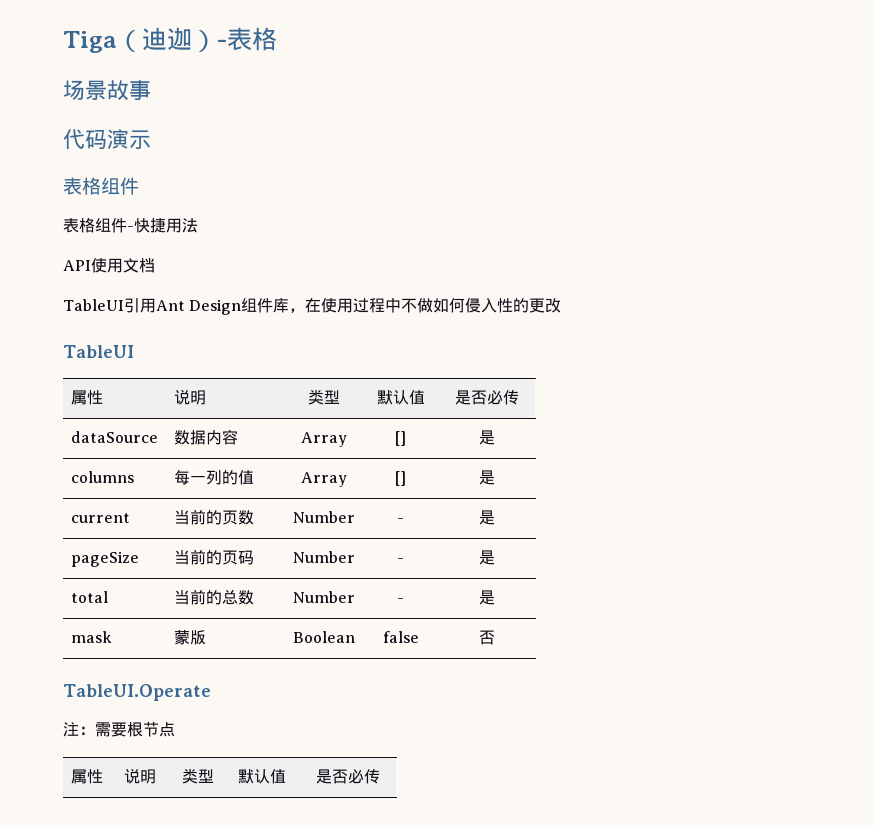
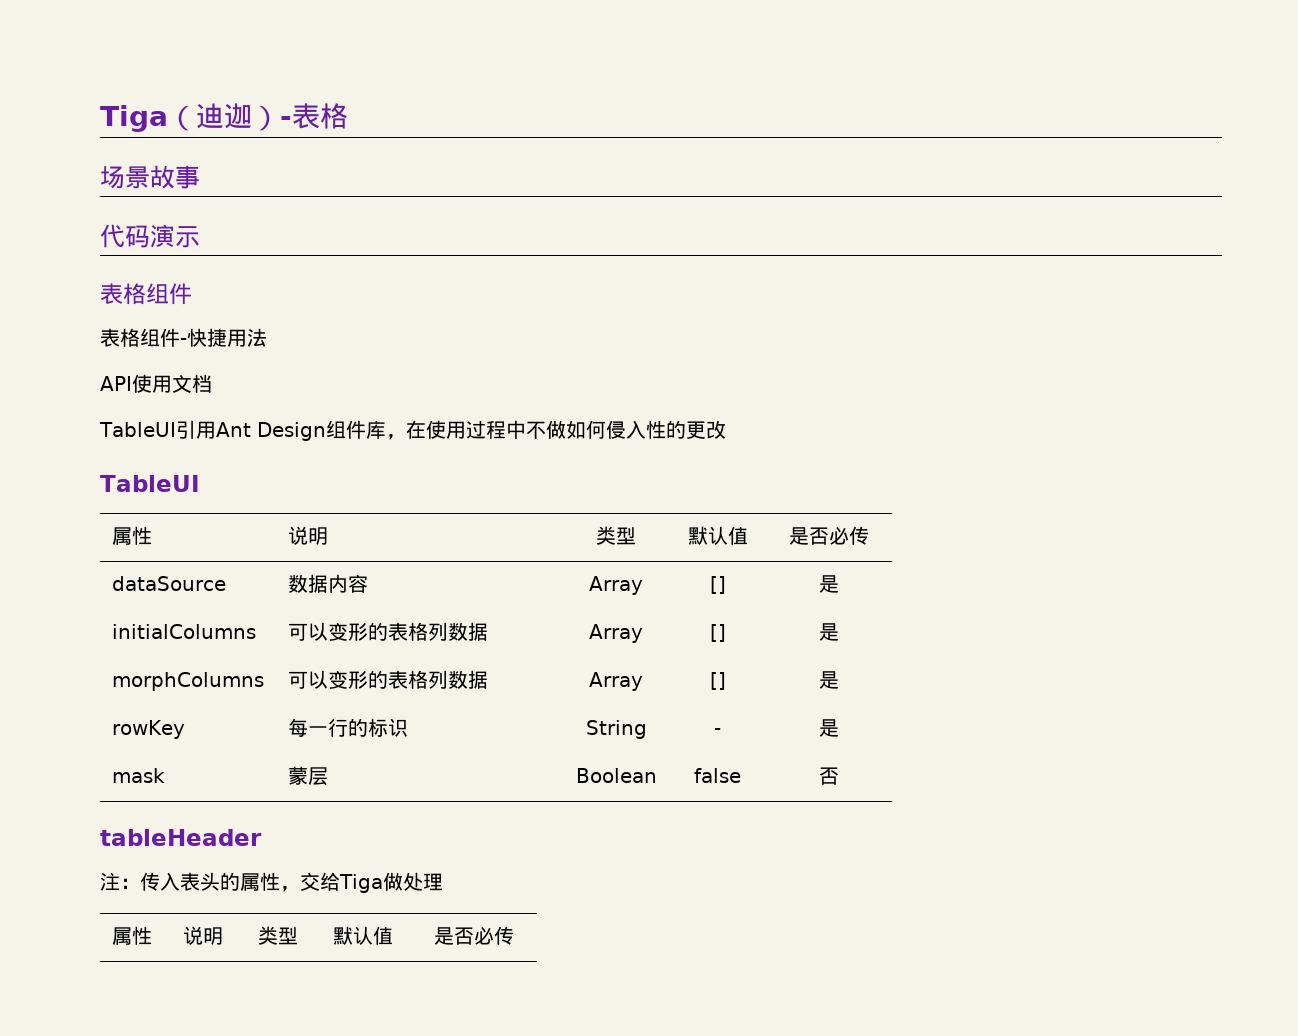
[70,471,134,483] [173,470,254,485] [300,472,347,487] [395,471,406,486] [479,470,495,485] [70,513,130,523] [173,509,254,525] [292,511,355,523] [397,518,404,523] [479,510,495,525] [70,551,139,567] [173,549,254,565] [292,551,355,563] [397,558,404,563] [479,550,495,565] [70,591,108,603] [173,589,254,605] [292,591,355,603] columns | 每一列的值 | Array | [] | 是 // current | 当前的页数 | Number | - | 是 // pageSize | 当前的页码 | Number | - | 是 // total | 当前的总数 | Number -> [111,624,256,639] [287,622,488,641] [589,624,643,643] [709,624,726,642] [819,623,839,641] [111,672,264,691] [287,670,488,689] [589,672,643,691] [709,672,726,690] [819,671,839,689] [111,720,185,739] [287,718,408,737] [585,720,647,739] initialColumns | 可以变形的表格列数据 | Array | [] | 是 // morphColumns | 可以变形的表格列数据 | Array | [] | 是 // rowKey | 每一行的标识 | String
[189,630,206,645] 版 -> [307,767,328,786] 层
[63,684,211,701] TableUI.Operate -> [100,829,262,846] tableHeader
[95,722,175,737] 需要根节点 -> [140,872,443,893] 传入表头的属性，交给Tiga做处理

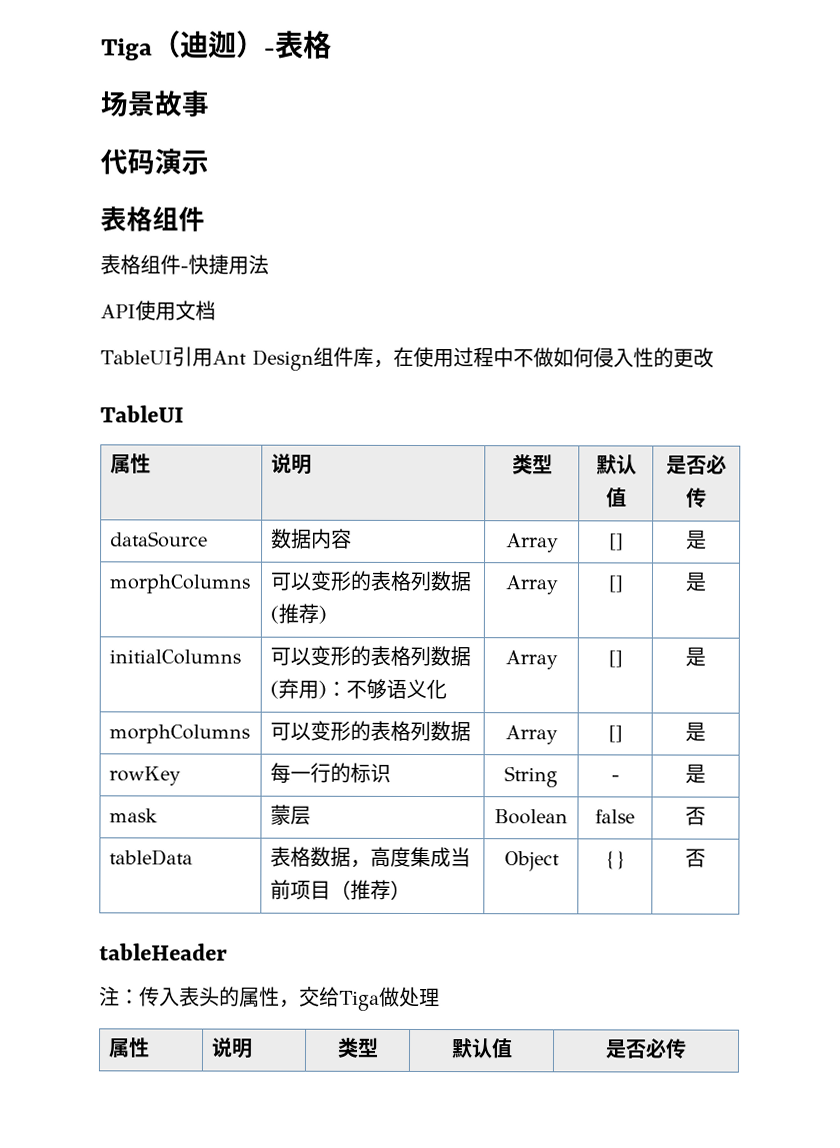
(839, 584) none -> [109,574,251,594] [270,570,473,592] [270,603,328,624] [504,575,558,595] [607,575,623,593] [685,572,707,592] // morphColumns | 可以变形的表格列数据(推荐) | Array | [] | 是
(488, 631) none -> [270,678,448,700] (弃用)：不够语义化
(839, 776) none -> [109,849,194,866] [270,846,472,868] [270,879,412,900] [503,851,560,872] [604,850,626,870] [685,848,706,868] // tableData | 表格数据，高度集成当前项目（推荐） | Object | {} | 否

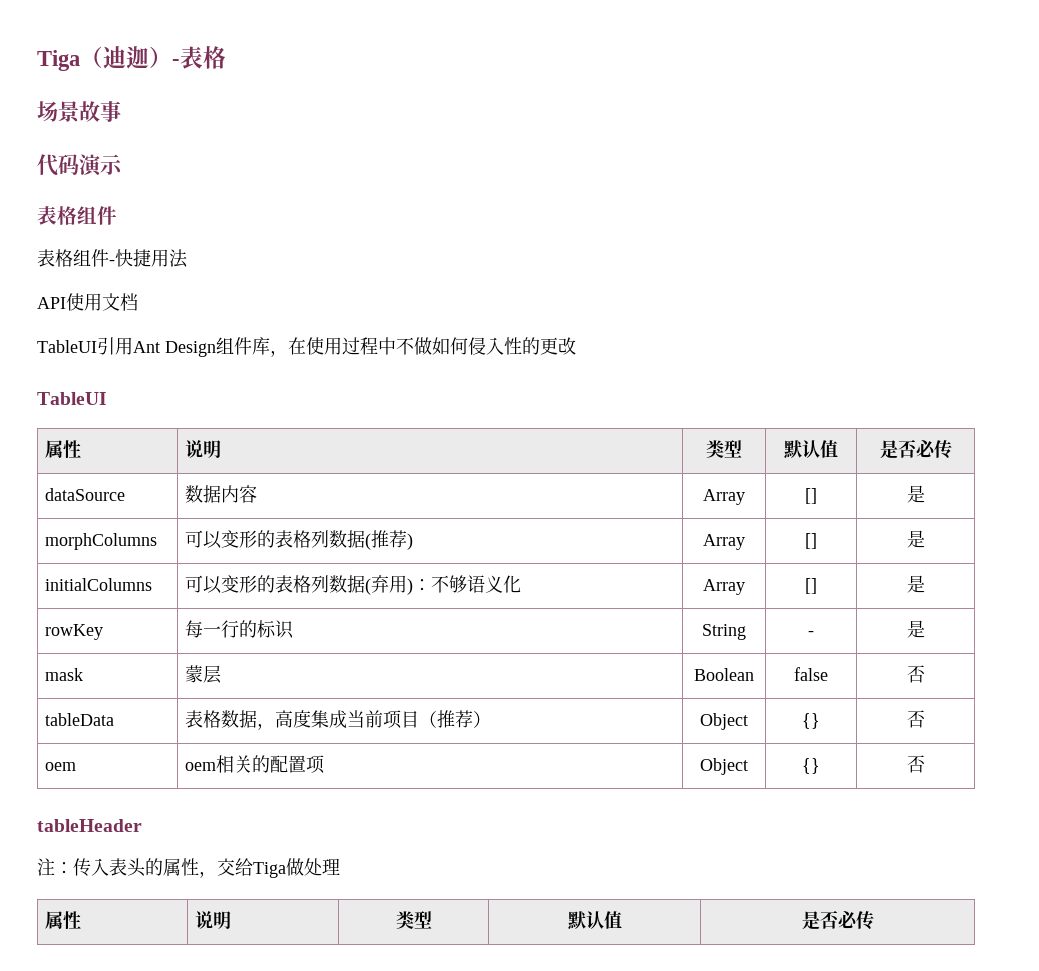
[109,724,251,744] [270,720,472,742] [504,725,558,745] [607,725,623,743] [685,722,706,742] // morphColumns | 可以变形的表格列数据 | Array | [] | 是 -> (925, 584) none
(706, 858) none -> [45,762,77,771] [185,755,326,774] [700,758,748,775] [802,758,820,774] [906,755,925,773] // oem | oem相关的配置项 | Object | {} | 否

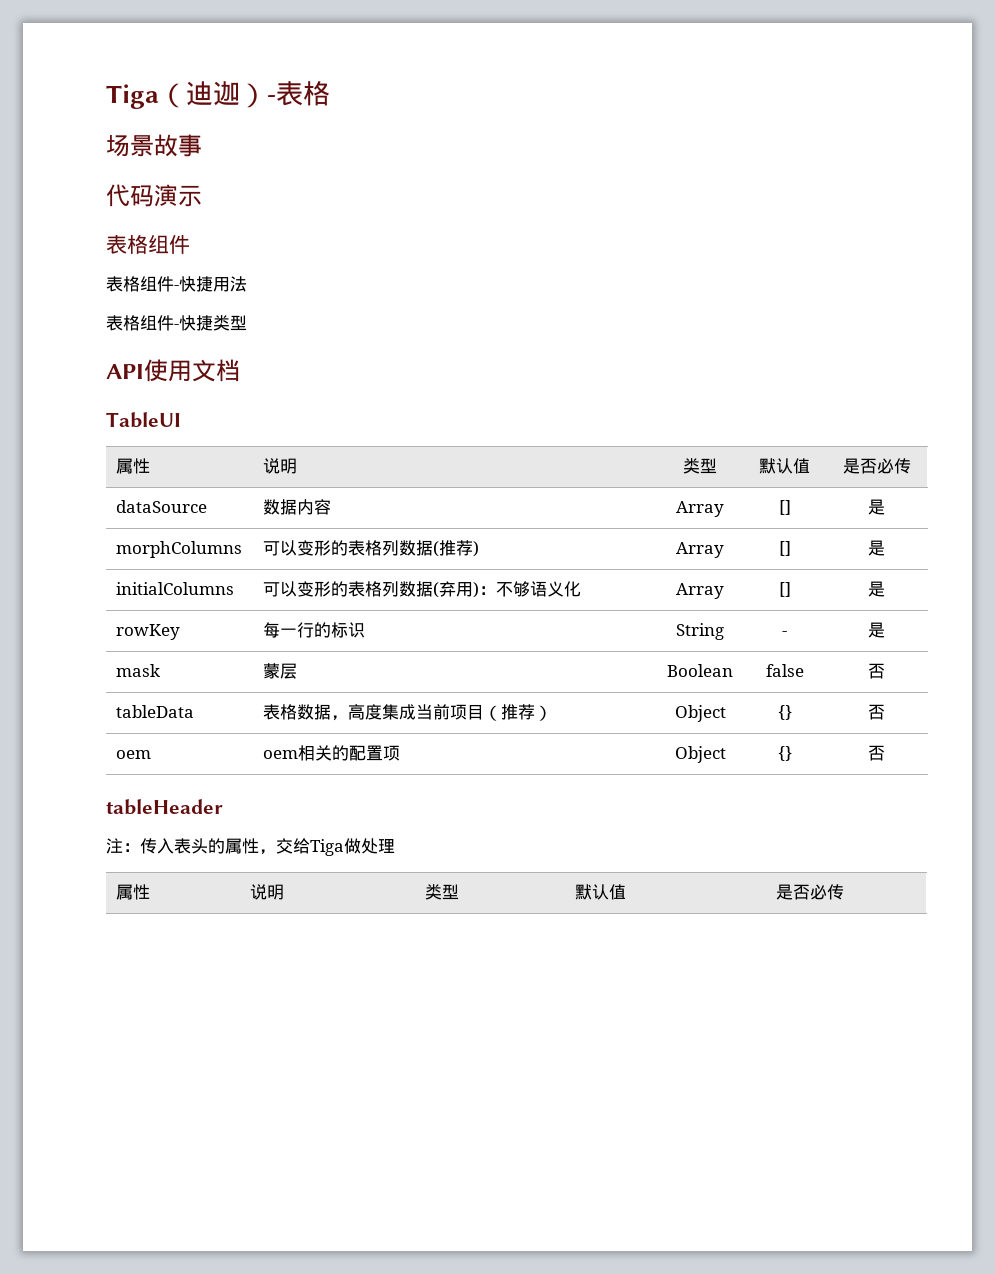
[37,293,138,311] [37,337,576,357] API使用文档 // TableUI引用Ant Design组件库，在使用过程中不做如何侵入性的更改 -> [106,315,247,331] [106,359,240,382] 表格组件-快捷类型 // API使用文档

